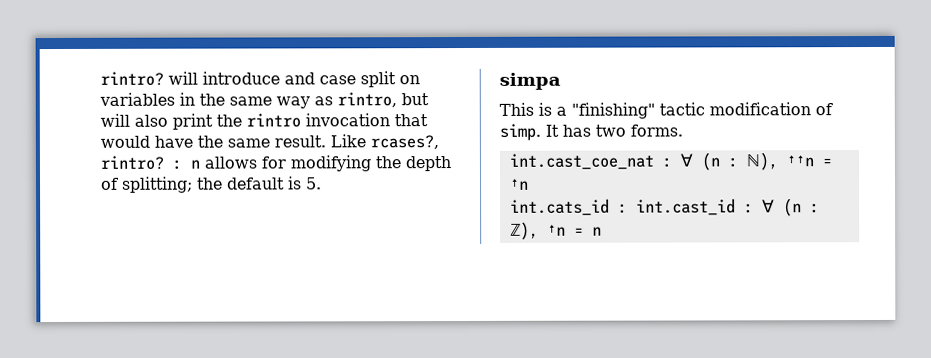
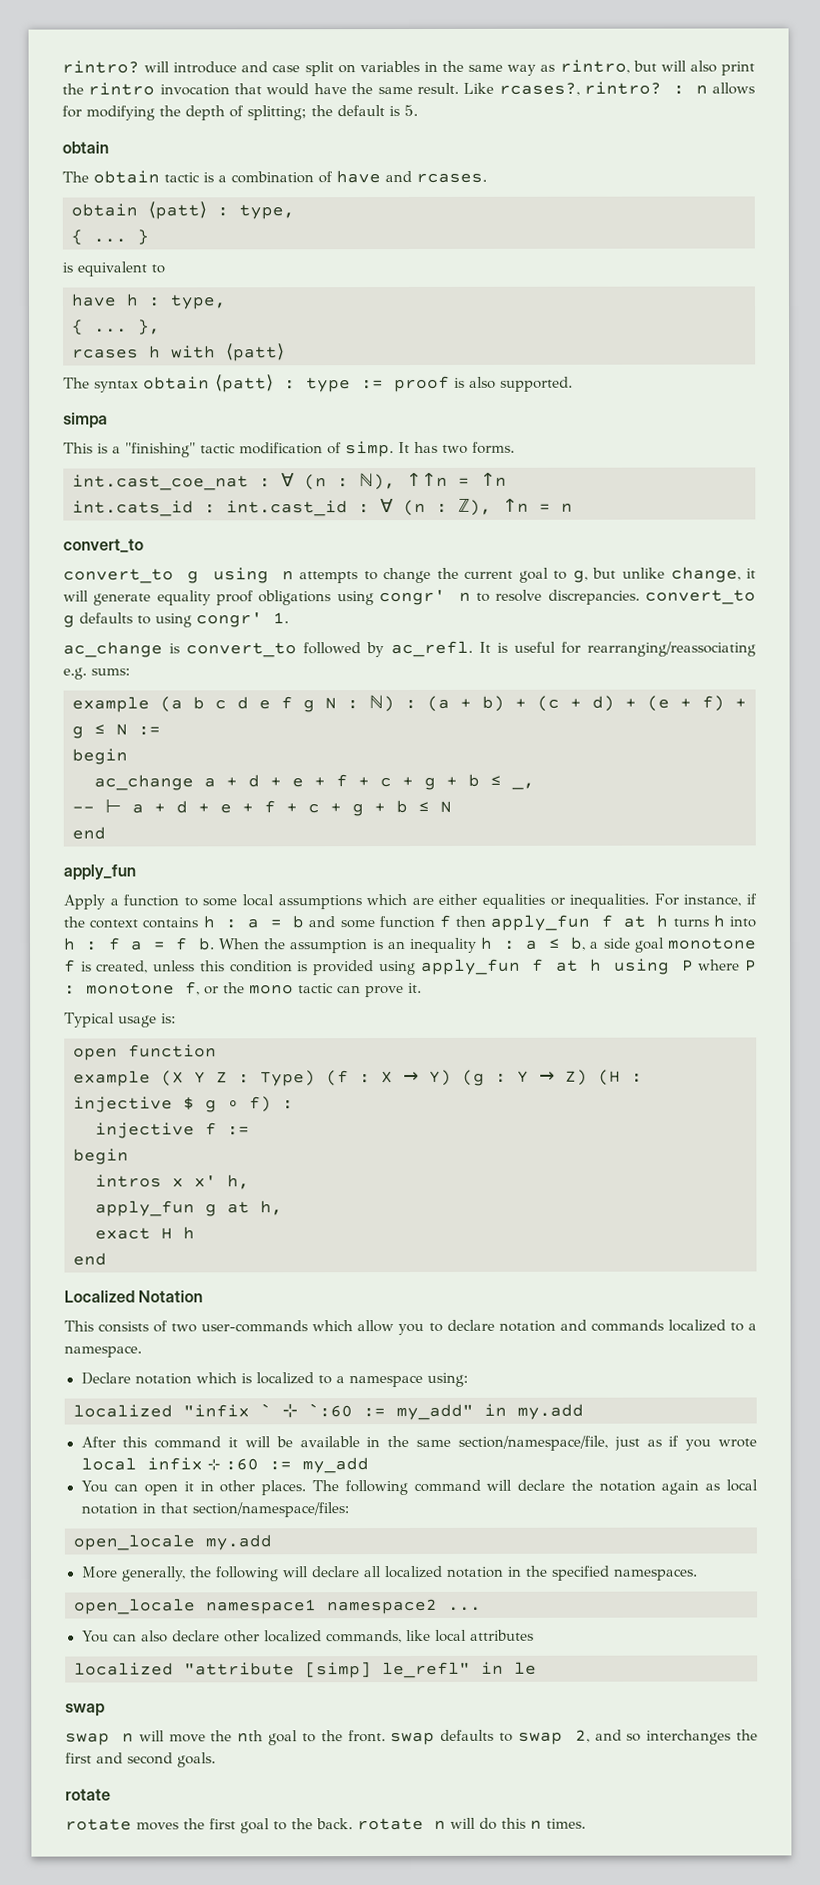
(322, 183) none -> [62,141,109,154] [62,170,487,184] [71,201,295,220] [71,229,149,245] [62,261,165,277] [71,293,227,310] [72,319,161,335] [72,343,285,362] [63,374,573,393] // obtain // The obtain tactic is a combination of have and rcases. // obtain ⟨patt⟩ : type, // { ... } // is equivalent to // have h : type, // { ... }, // rcases h with ⟨patt⟩ // The syntax obtain ⟨patt⟩ : type := proof is also supported.
(602, 231) none -> [63,538,144,553] [63,566,756,584] [63,589,756,606] [63,612,289,628] [63,640,757,658] [63,667,130,680] [72,695,747,713] [72,723,161,739] [72,748,128,765] [94,773,535,791] [72,799,452,817] [72,826,106,840] [63,864,136,881] [63,893,758,910] [63,914,756,931] [63,936,757,954] [64,958,758,976] [64,981,422,998] [64,1012,176,1028] [73,1044,217,1061] [73,1069,643,1087] [73,1096,294,1113] [95,1122,250,1139] [73,1148,129,1165] [95,1174,250,1190] [95,1200,283,1217] [95,1226,195,1240] [73,1252,107,1266] [64,1290,204,1303] [64,1319,758,1336] [64,1345,142,1358] [80,1372,468,1388] [73,1403,584,1421] [80,1435,758,1451] [80,1457,369,1474] [80,1479,758,1496] [80,1502,349,1518] [73,1534,272,1551] [80,1565,699,1582] [74,1598,482,1615] [81,1629,535,1644] [74,1661,537,1679] [65,1703,105,1717] [65,1729,759,1746] [65,1752,216,1768] [65,1788,111,1801] [65,1817,586,1834] // convert_to // convert_to g using n attempts to change the current goal to g, but unlike change, it will generate equality proof obligations using congr' n to resolve discrepancies. convert_to g defaults to using congr' 1. // ac_change is convert_to followed by ac_refl. It is useful for rearranging/reassociating e.g. sums: // example (a b c d e f g N : ℕ) : (a + b) + (c + d) + (e + f) + g ≤ N := // begin // ac_change a + d + e + f + c + g + b ≤ _, // -- ⊢ a + d + e + f + c + g + b ≤ N // end // apply_fun // Apply a function to some local assumptions which are either equalities or inequalities. For instance, if the context contains h : a = b and some function f then apply_fun f at h turns h into h : f a = f b. When the assumption is an inequality h : a ≤ b, a side goal monotone f is created, unless this condition is provided using apply_fun f at h using P where P : monotone f, or the mono tactic can prove it. // Typical usage is: // open function // example (X Y Z : Type) (f : X → Y) (g : Y → Z) (H : injective $ g ∘ f) : // injective f := // begin // intros x x' h, // apply_fun g at h, // exact H h // end // Localized Notation // This consists of two user-commands which allow you to declare notation and commands localized to a namespace. // Declare notation which is localized to a namespace using: // localized "infix ` ⊹ `:60 := my_add" in my.add // After this command it will be available in the same section/namespace/file, just as if you wrote local infix ⊹ :60 := my_add // You can open it in other places. The following command will declare the notation again as local notation in that section/namespace/files: // open_locale my.add // More generally, the following will declare all localized notation in the specified namespaces. // open_locale namespace1 namespace2 ... // You can also declare other localized commands, like local attributes // localized "attribute [simp] le_refl" in le // swap // swap n will move the nth goal to the front. swap defaults to swap 2, and so interchanges the first and second goals. // rotate // rotate moves the first goal to the back. rotate n will do this n times.

